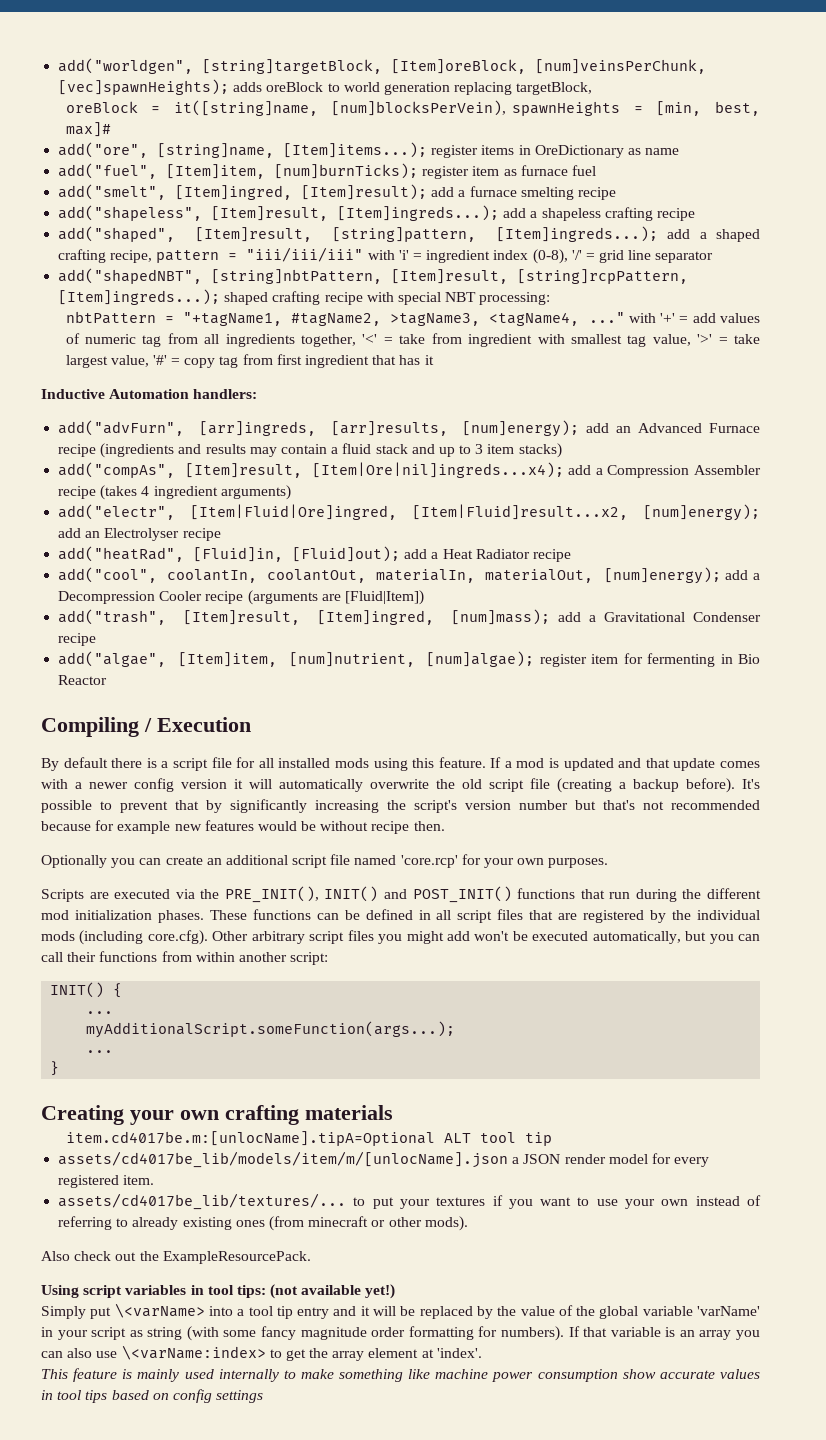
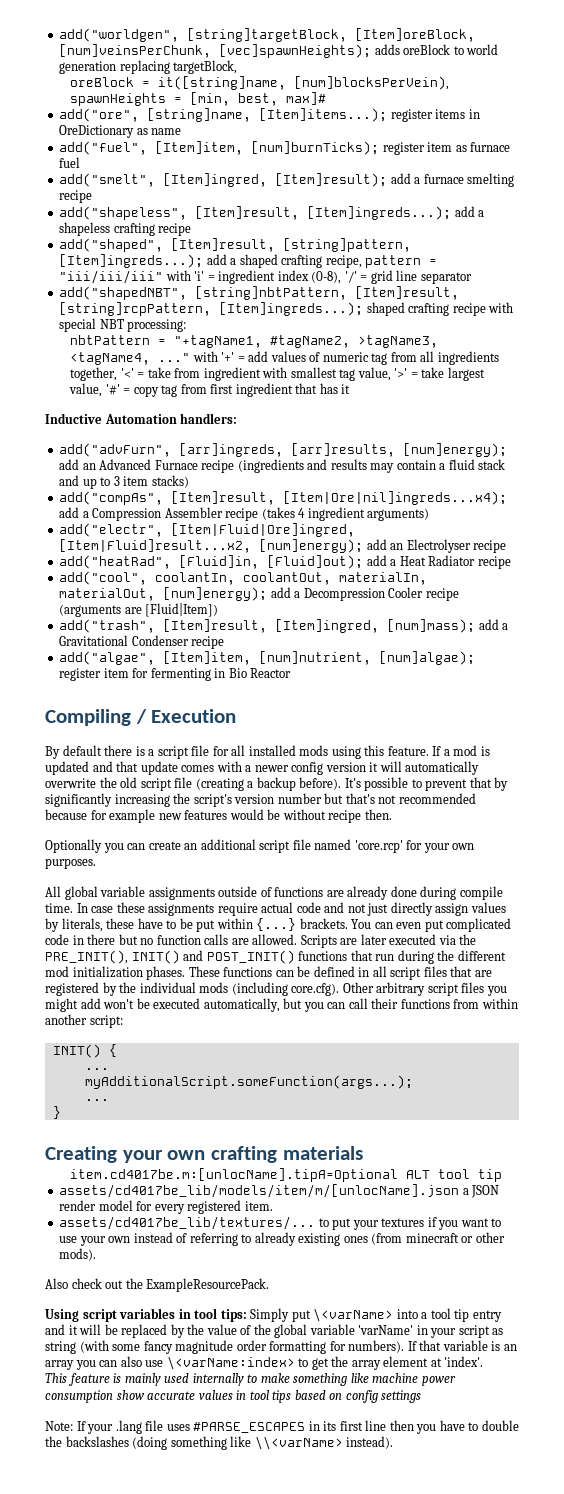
(609, 863) none -> [45,886,503,900] [45,902,506,916] [45,918,512,932] [45,934,298,945] All global variable assignments outside of functions are already done during compile time. In case these assignments require actual code and not just directly assign values by literals, these have to be put within {...} brackets. You can even put complicated code in there but no function calls are allowed.
(109, 895) none -> [360,934,387,945] later
[270,1284,396,1299] (not available yet!) // -> (247, 1315) none
(264, 1396) none -> [45,1420,519,1434] [45,1436,394,1450] // Note: If your .lang file uses #PARSE_ESCAPES in its first line then you have to double the backslashes (doing something like \\<varName> instead).

